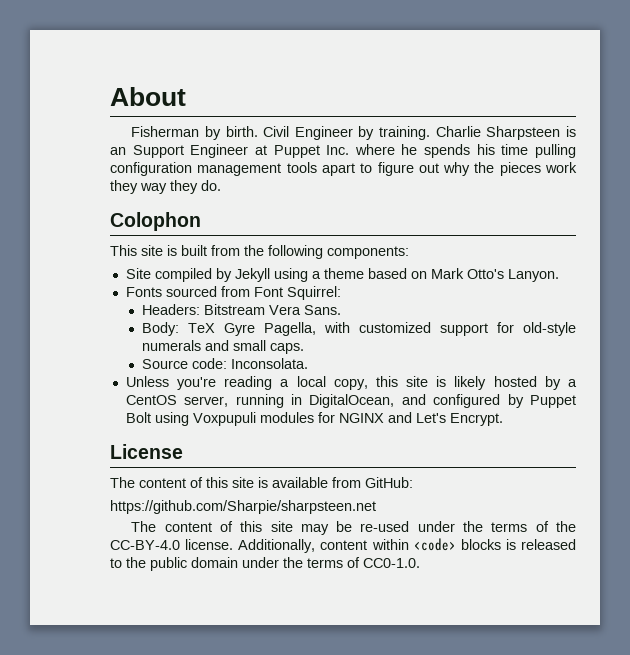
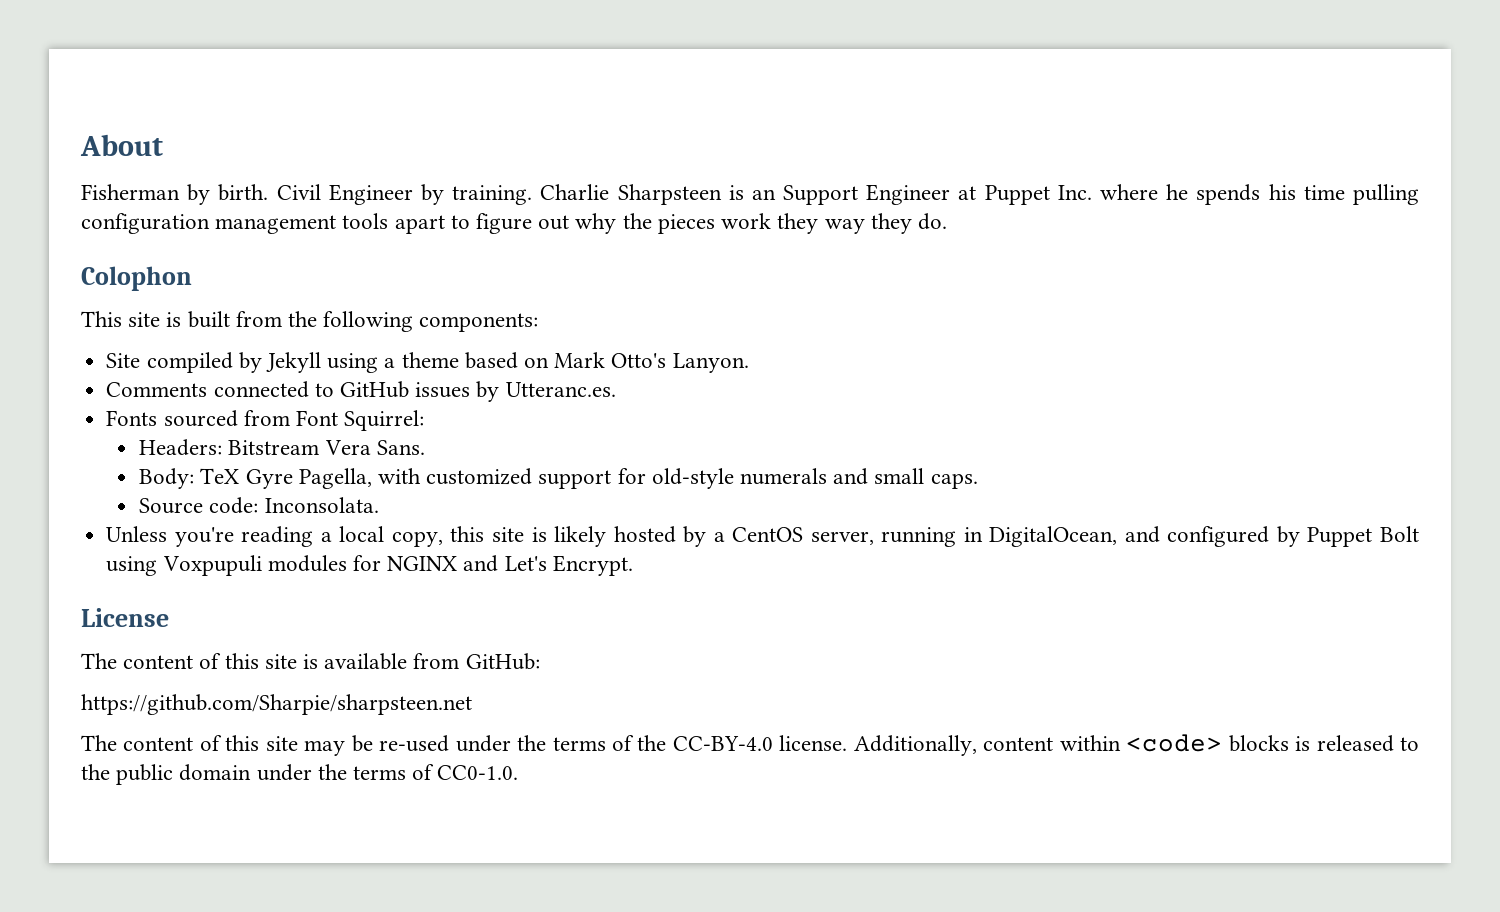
(559, 275) none -> [106,381,616,402] // Comments connected to GitHub issues by Utteranc.es.

